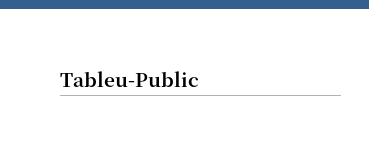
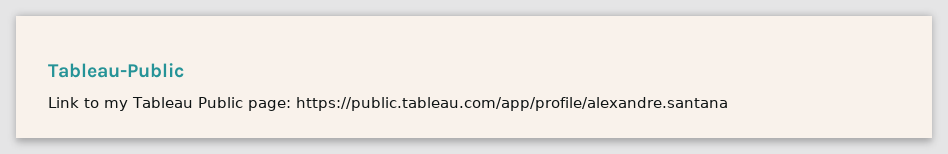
[60,71,199,87] Tableu-Public -> [48,63,184,78] [48,97,728,111] Tableau-Public // Link to my Tableau Public page: https://public.tableau.com/app/profile/alexandre.santana

